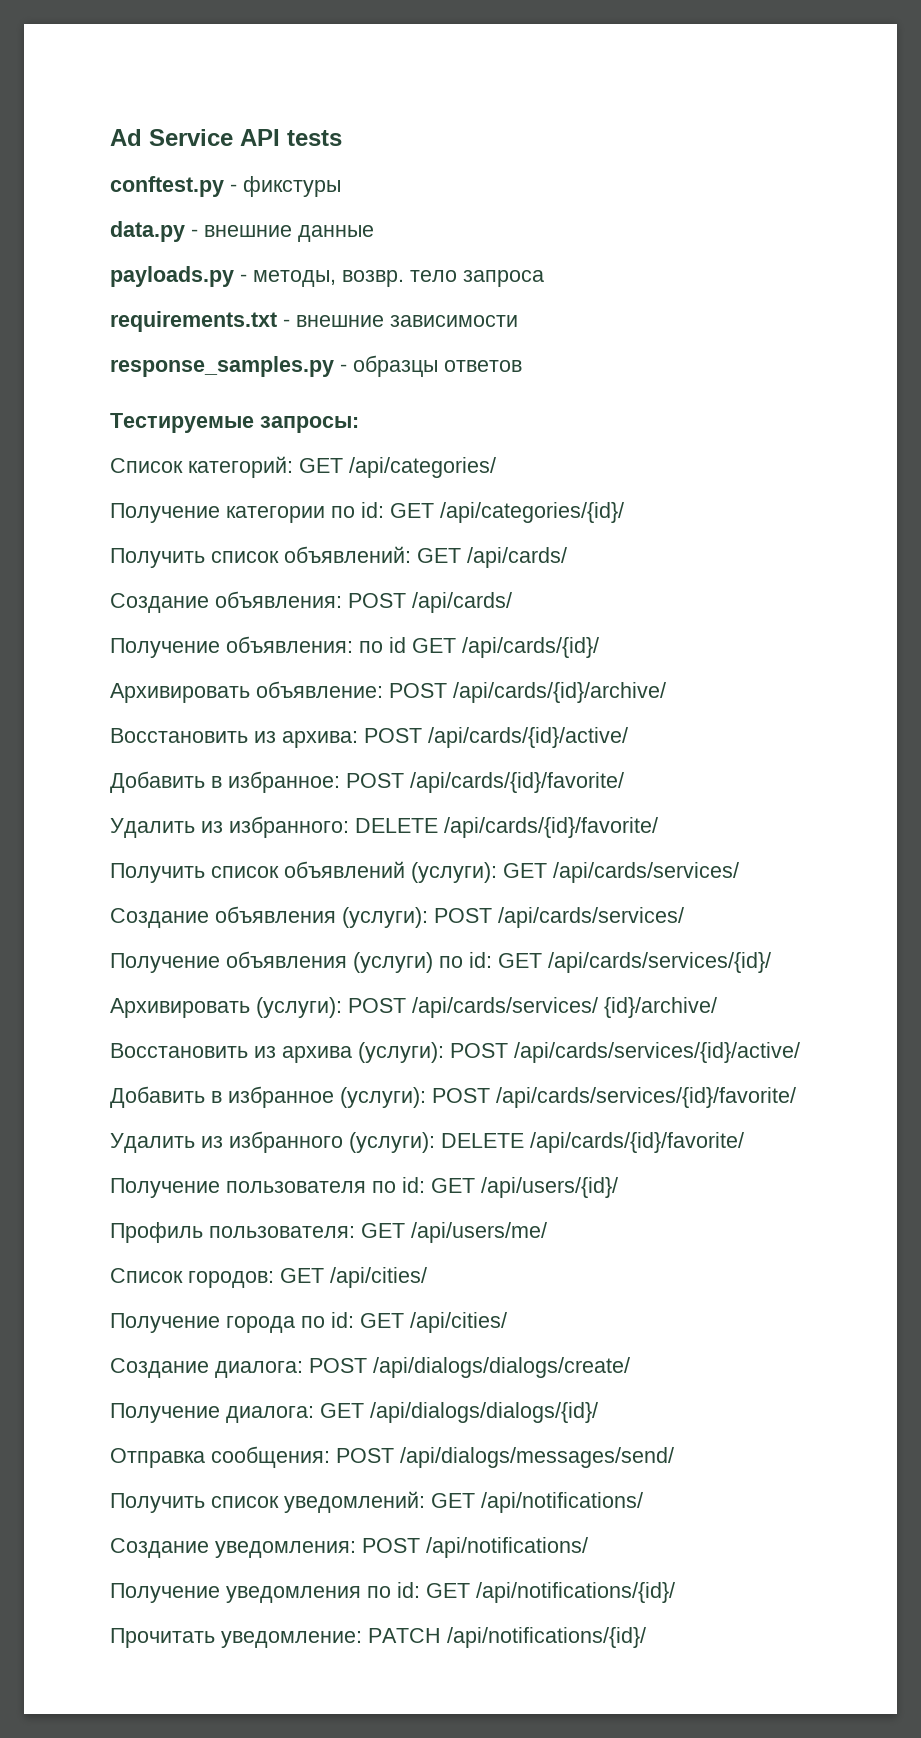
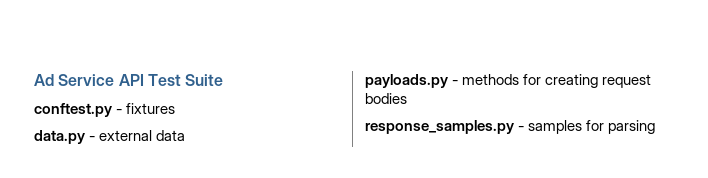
[287,130,342,146] tests -> [147,74,224,86] Test Suite
[243,176,341,197] фикстуры -> [126,103,176,114] fixtures
[204,225,374,242] внешние данные -> [99,130,186,141] external data
[253,270,544,287] [110,311,518,332] [110,355,522,377] [110,413,359,433] [110,456,496,478] [110,502,624,523] [110,546,567,568] [110,591,512,613] [110,636,599,658] [110,681,666,703] [110,727,628,748] [110,771,624,793] [110,816,658,838] [110,861,739,883] [110,906,684,928] [110,951,771,973] [110,997,717,1018] [110,1042,800,1063] [110,1086,796,1108] [110,1131,744,1153] [110,1177,618,1198] [110,1222,547,1243] [110,1267,427,1288] [110,1312,507,1333] [110,1357,630,1378] [110,1402,598,1423] [110,1446,674,1468] [110,1491,643,1513] [110,1537,588,1558] [110,1582,675,1603] [110,1627,646,1648] методы, возвр. тело запроса // requirements.txt - внешние зависимости // response_samples.py - образцы ответов // Тестируемые запросы: // Список категорий: GET /api/categories/ // Получение категории по id: GET /api/categories/{id}/ // Получить список объявлений: GET /api/cards/ // Создание объявления: POST /api/cards/ // Получение объявления: по id GET /api/cards/{id}/ // Архивировать объявление: POST /api/cards/{id}/archive/ // Восстановить из архива: POST /api/cards/{id}/active/ // Добавить в избранное: POST /api/cards/{id}/favorite/ // Удалить из избранного: DELETE /api/cards/{id}/favorite/ // Получить список объявлений (услуги): GET /api/cards/services/ // Создание объявления (услуги): POST /api/cards/services/ // Получение объявления (услуги) по id: GET /api/cards/services/{id}/ // Архивировать (услуги): POST /api/cards/services/ {id}/archive/ // Восстановить из архива (услуги): POST /api/cards/services/{id}/active/ // Добавить в избранное (услуги): POST /api/cards/services/{id}/favorite/ // Удалить из избранного (услуги): DELETE /api/cards/{id}/favorite/ // Получение пользователя по id: GET /api/users/{id}/ // Профиль пользователя: GET /api/users/me/ // Список городов: GET /api/cities/ // Получение города по id: GET /api/cities/ // Создание диалога: POST /api/dialogs/dialogs/create/ // Получение диалога: GET /api/dialogs/dialogs/{id}/ // Отправка сообщения: POST /api/dialogs/messages/send/ // Получить список уведомлений: GET /api/notifications/ // Создание уведомления: POST /api/notifications/ // Получение уведомления по id: GET /api/notifications/{id}/ // Прочитать уведомление: PATCH /api/notifications/{id}/ -> [462,74,652,88] [365,93,407,104] [365,120,656,134] methods for creating request bodies // response_samples.py - samples for parsing

